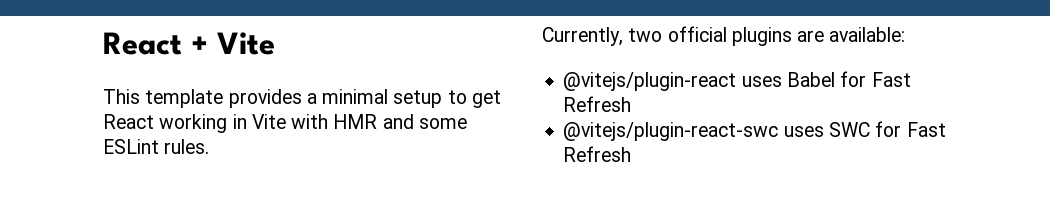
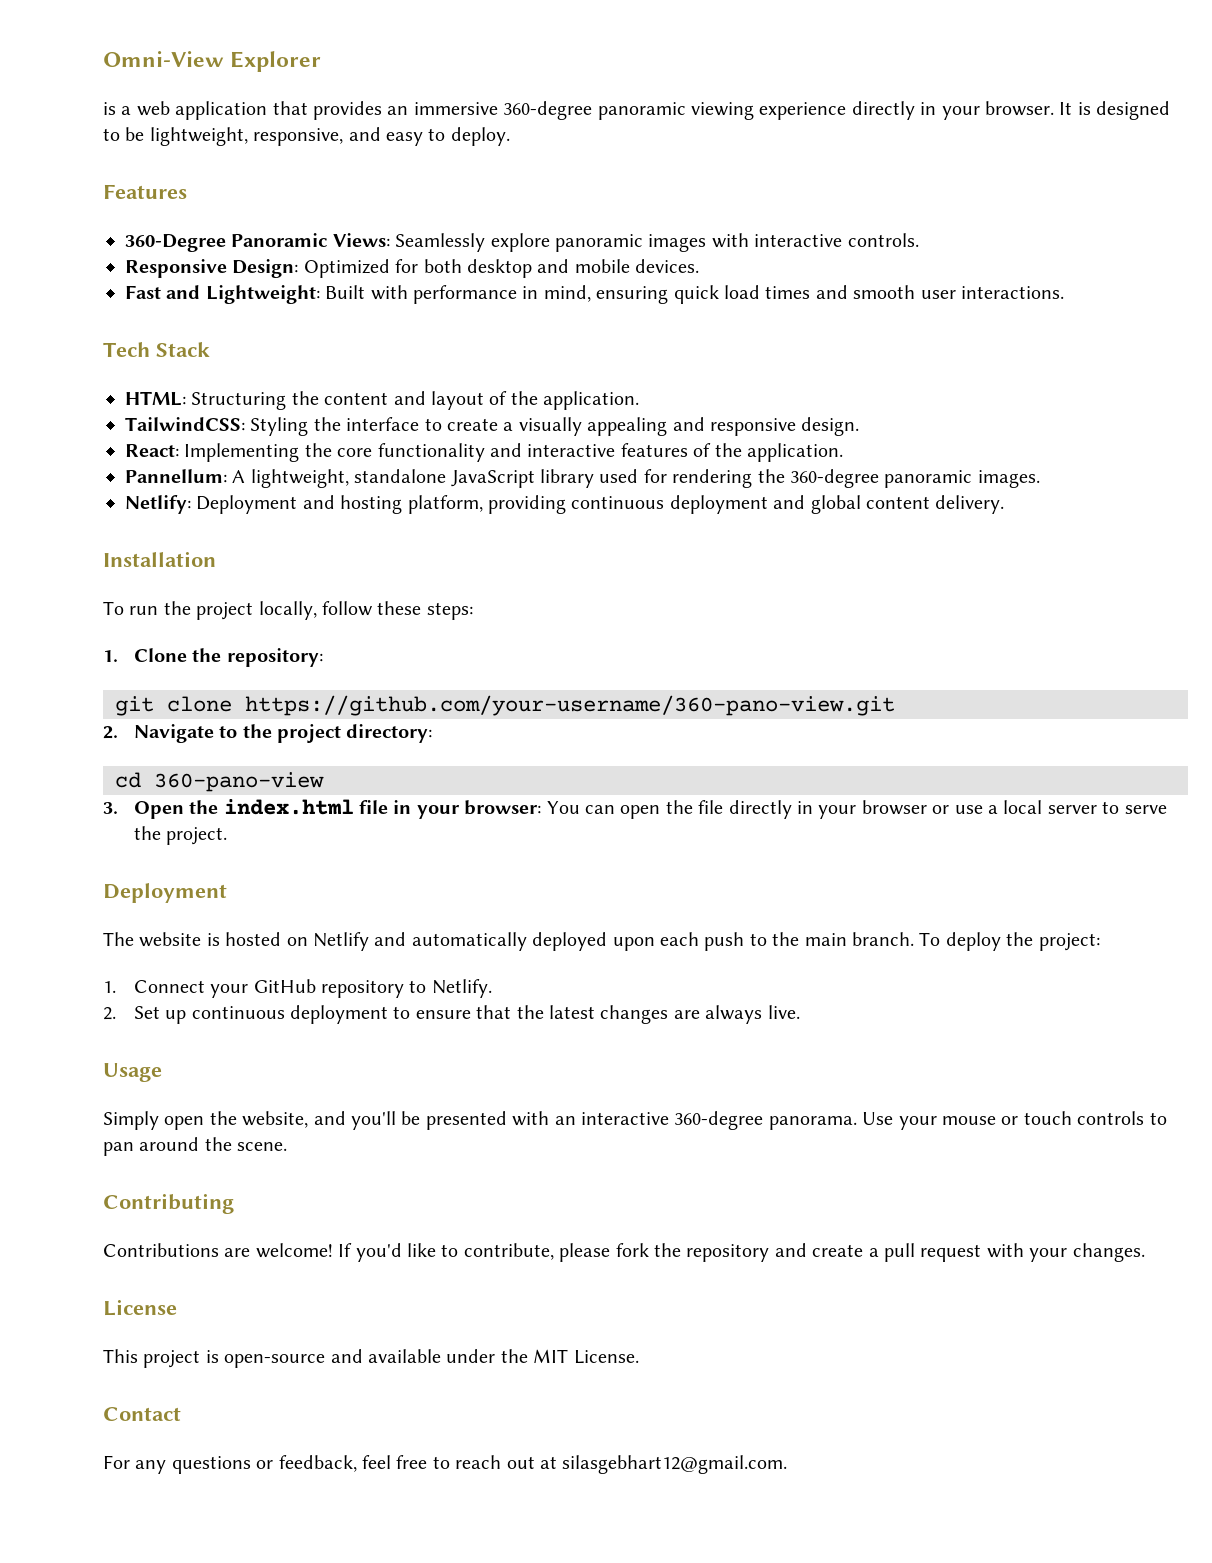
[103,32,275,55] [103,89,501,108] [103,114,467,133] [103,139,210,154] [542,26,906,46] [563,71,911,91] [563,96,632,112] [563,121,946,141] [563,146,632,162] React + Vite // This template provides a minimal setup to get React working in Vite with HMR and some ESLint rules. // Currently, two official plugins are available: // @vitejs/plugin-react uses Babel for Fast Refresh // @vitejs/plugin-react-swc uses SWC for Fast Refresh -> [103,51,322,72] [103,101,1171,120] [103,127,510,146] [103,184,187,199] [125,233,919,252] [125,259,700,278] [125,285,1064,304] [103,342,210,357] [125,391,640,410] [125,417,860,436] [125,443,843,462] [125,469,1040,488] [125,495,1005,514] [103,551,216,567] [103,601,473,620] [103,648,323,667] [115,695,895,716] [103,724,433,743] [115,772,324,792] [103,799,1167,819] [133,826,228,845] [103,883,227,903] [103,932,1100,951] [103,979,492,998] [103,1005,800,1024] [103,1063,162,1082] [103,1111,1167,1130] [103,1137,288,1156] [103,1193,234,1214] [103,1243,1145,1262] [103,1299,177,1316] [103,1349,639,1368] [103,1407,181,1421] [103,1455,788,1474] Omni-View Explorer // is a web application that provides an immersive 360-degree panoramic viewing experience directly in your browser. It is designed to be lightweight, responsive, and easy to deploy. // Features // 360-Degree Panoramic Views: Seamlessly explore panoramic images with interactive controls. // Responsive Design: Optimized for both desktop and mobile devices. // Fast and Lightweight: Built with performance in mind, ensuring quick load times and smooth user interactions. // Tech Stack // HTML: Structuring the content and layout of the application. // TailwindCSS: Styling the interface to create a visually appealing and responsive design. // React: Implementing the core functionality and interactive features of the application. // Pannellum: A lightweight, standalone JavaScript library used for rendering the 360-degree panoramic images. // Netlify: Deployment and hosting platform, providing continuous deployment and global content delivery. // Installation // To run the project locally, follow these steps: // 1. Clone the repository: // git clone https://github.com/your-username/360-pano-view.git // 2. Navigate to the project directory: // cd 360-pano-view // 3. Open the index.html file in your browser: You can open the file directly in your browser or use a local server to serve the project. // Deployment // The website is hosted on Netlify and automatically deployed upon each push to the main branch. To deploy the project: // 1. Connect your GitHub repository to Netlify. // 2. Set up continuous deployment to ensure that the latest changes are always live. // Usage // Simply open the website, and you'll be presented with an interactive 360-degree panorama. Use your mouse or touch controls to pan around the scene. // Contributing // Contributions are welcome! If you'd like to contribute, please fork the repository and create a pull request with your changes. // License // This project is open-source and available under the MIT License. // Contact // For any questions or feedback, feel free to reach out at silasgebhart12@gmail.com.

